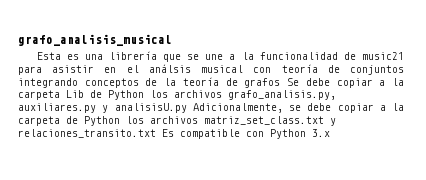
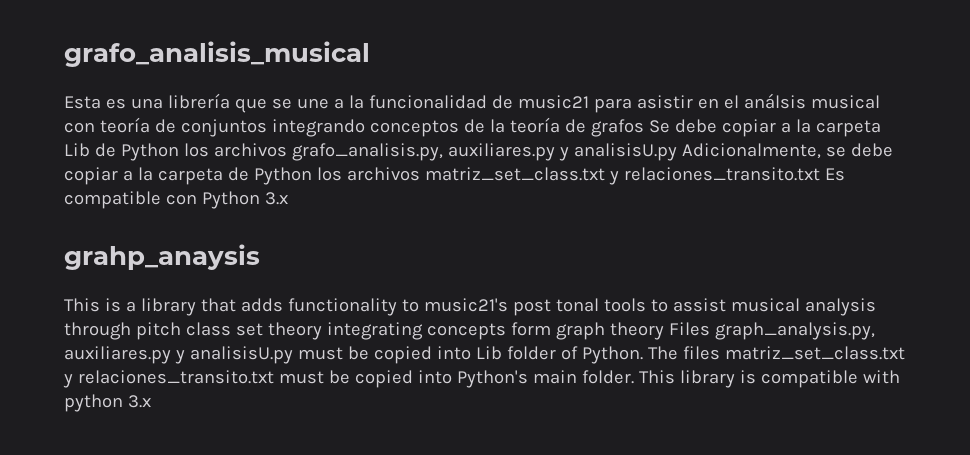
(330, 133) none -> [64,244,260,270] [64,298,876,316] [64,322,875,340] [64,346,905,364] [63,370,900,388] [64,394,151,412] // grahp_anaysis // This is a library that adds functionality to music21's post tonal tools to assist musical analysis through pitch class set theory integrating concepts form graph theory Files graph_analysis.py, auxiliares.py y analisisU.py must be copied into Lib folder of Python. The files matriz_set_class.txt y relaciones_transito.txt must be copied into Python's main folder. This library is compatible with python 3.x

